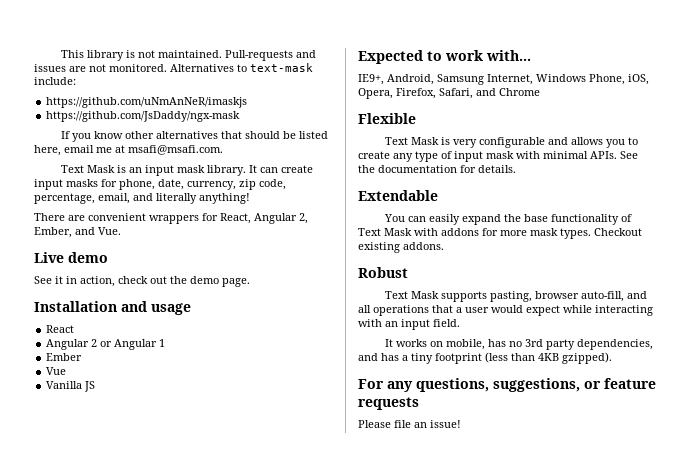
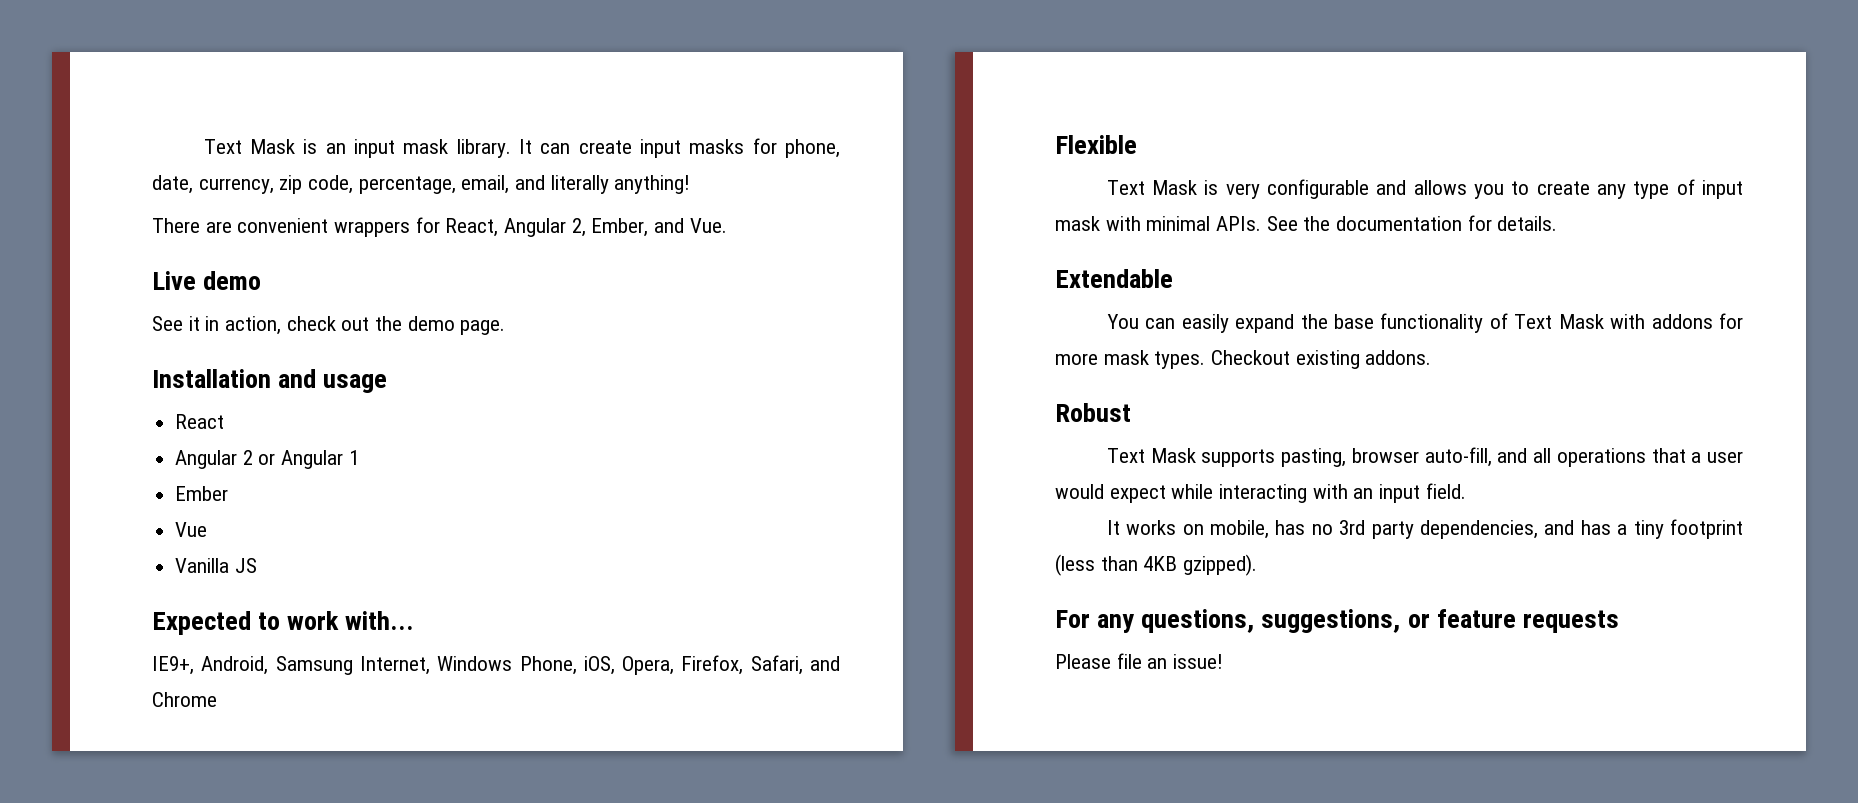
[60,50,316,61] [34,63,313,72] [34,77,76,85] [46,97,248,108] [46,111,241,122] [60,131,328,142] [34,145,223,156] This library is not maintained. Pull-requests and issues are not monitored. Alternatives to text-mask include: // https://github.com/uNmAnNeR/imaskjs // https://github.com/JsDaddy/ngx-mask // If you know other alternatives that should be listed here, email me at msafi@msafi.com. // -> (203, 146) none

